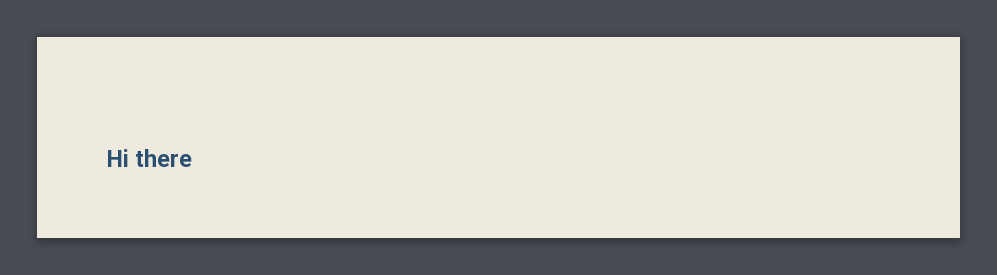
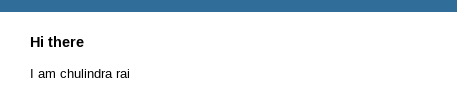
(193, 158) none -> [30,69,130,78] // I am chulindra rai

